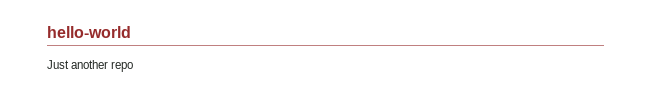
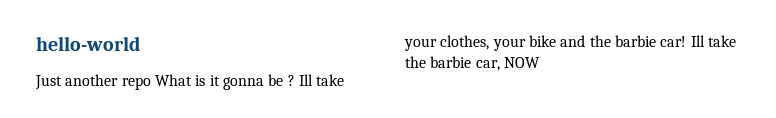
(134, 66) none -> [154,74,345,90] [404,35,736,51] [405,56,540,71] What is it gonna be ? Ill take your clothes, your bike and the barbie car! Ill take the barbie car, NOW

